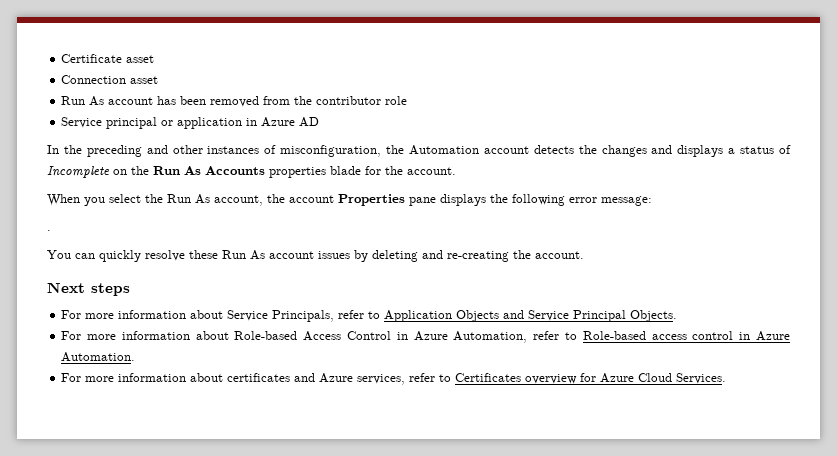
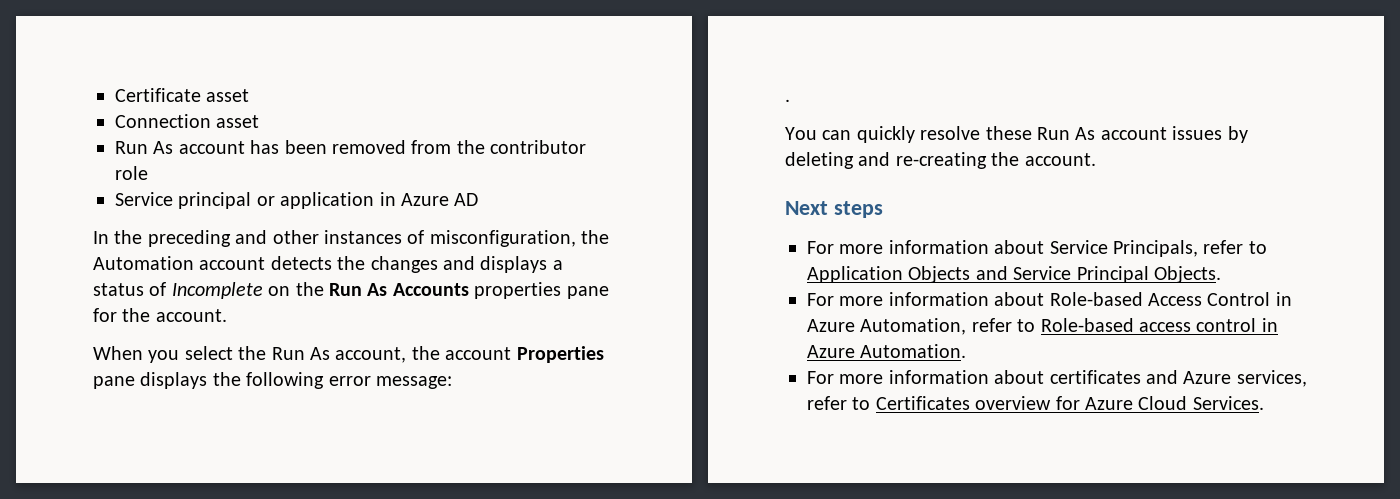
[330,166,361,175] blade -> [566,286,609,299] pane

